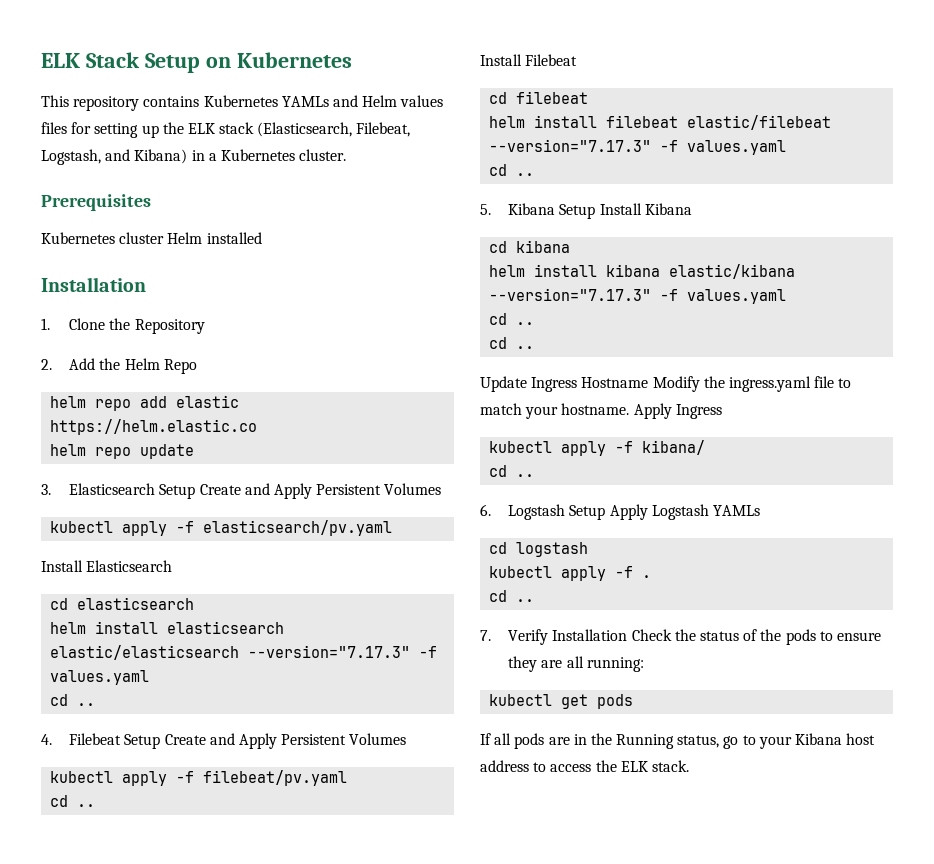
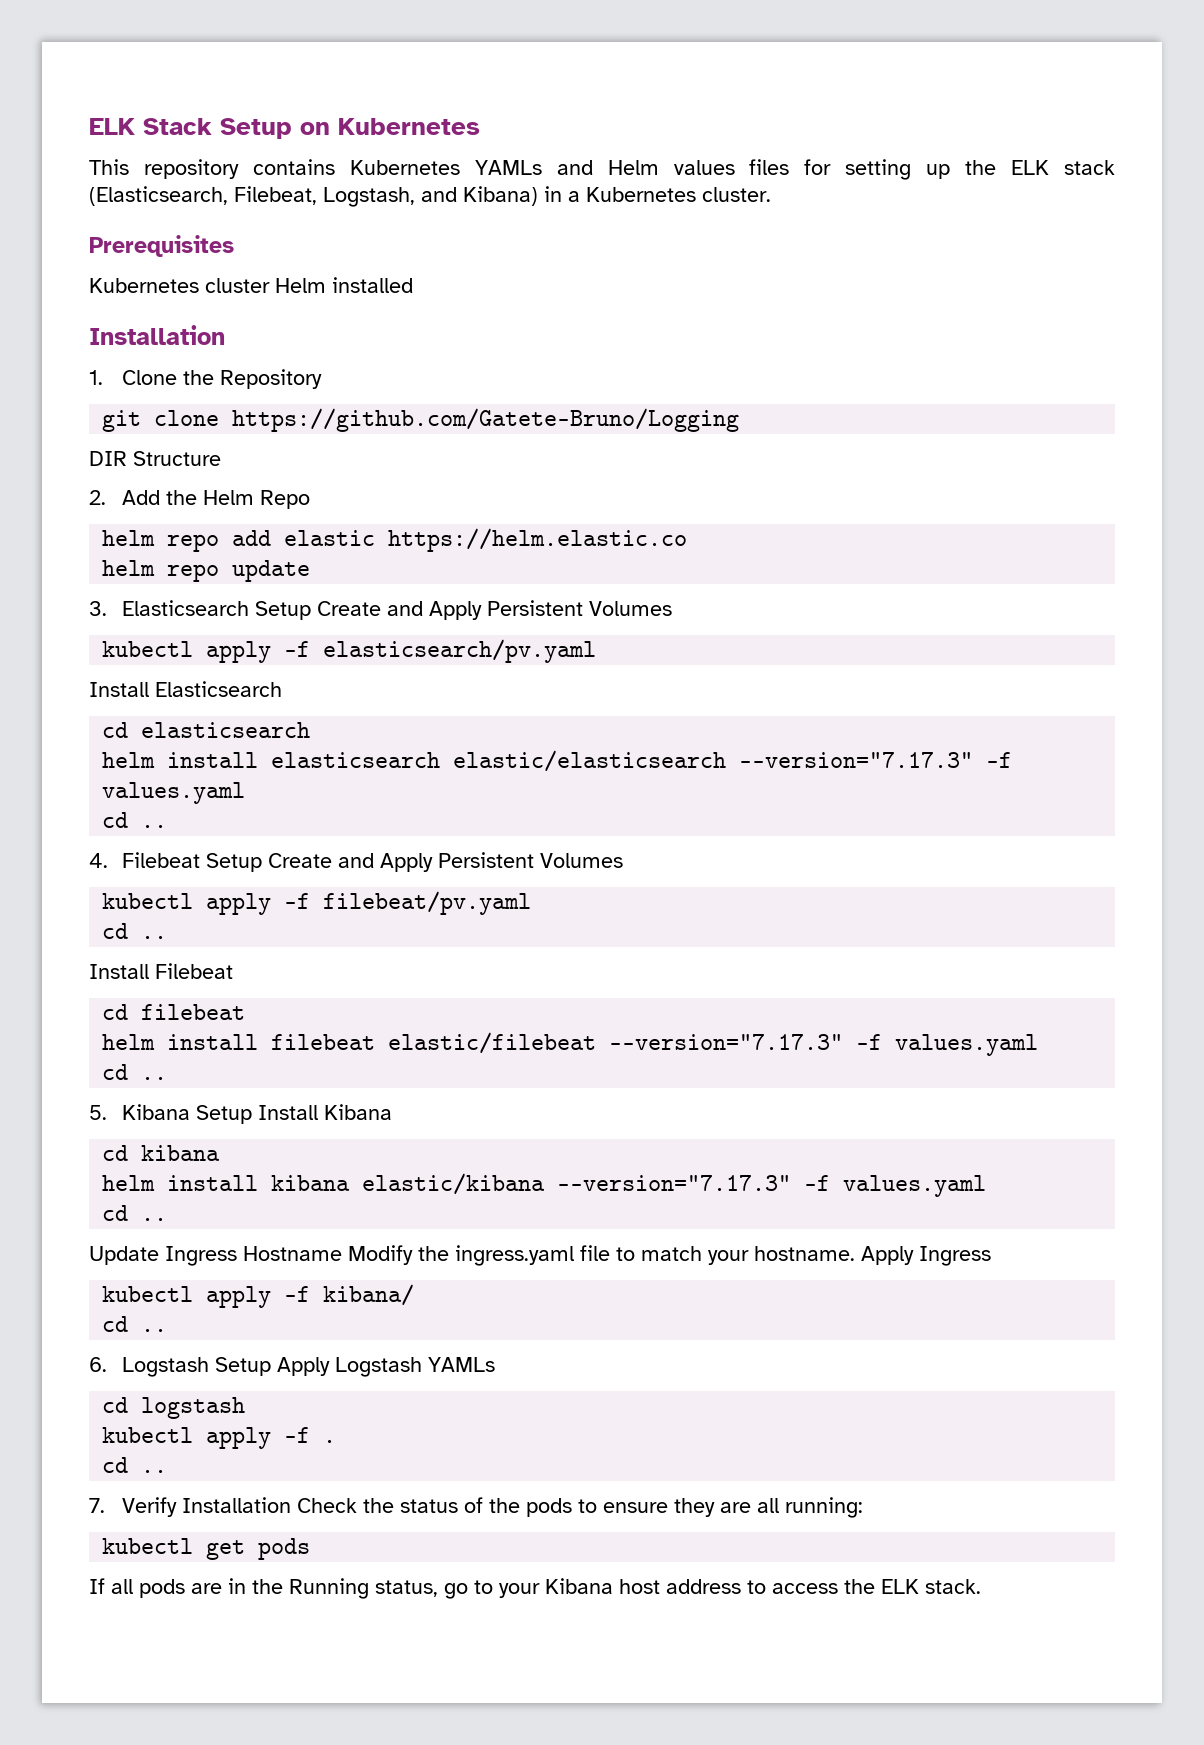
(205, 326) none -> [102,408,740,432] [89,451,221,466] // git clone https://github.com/Gatete-Bruno/Logging // DIR Structure
[489,337,535,349] // cd .. -> (168, 1219) none

